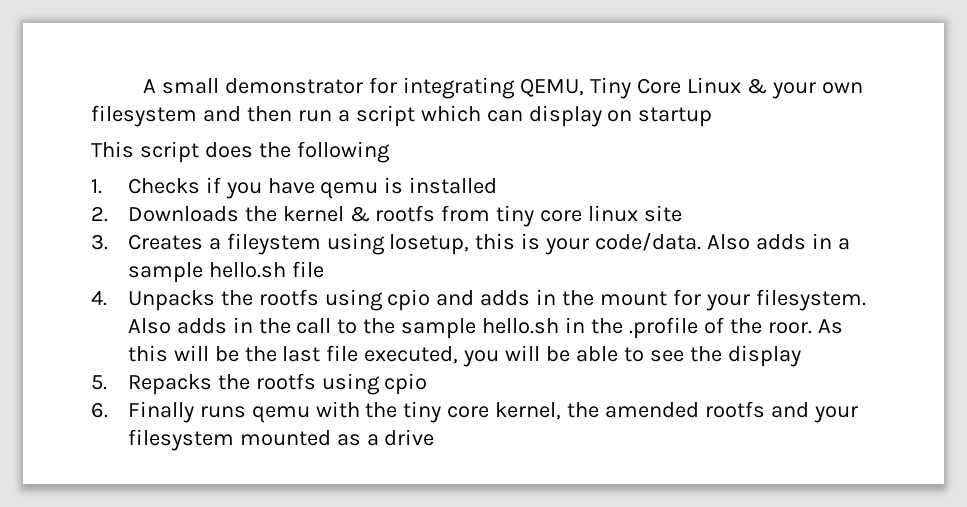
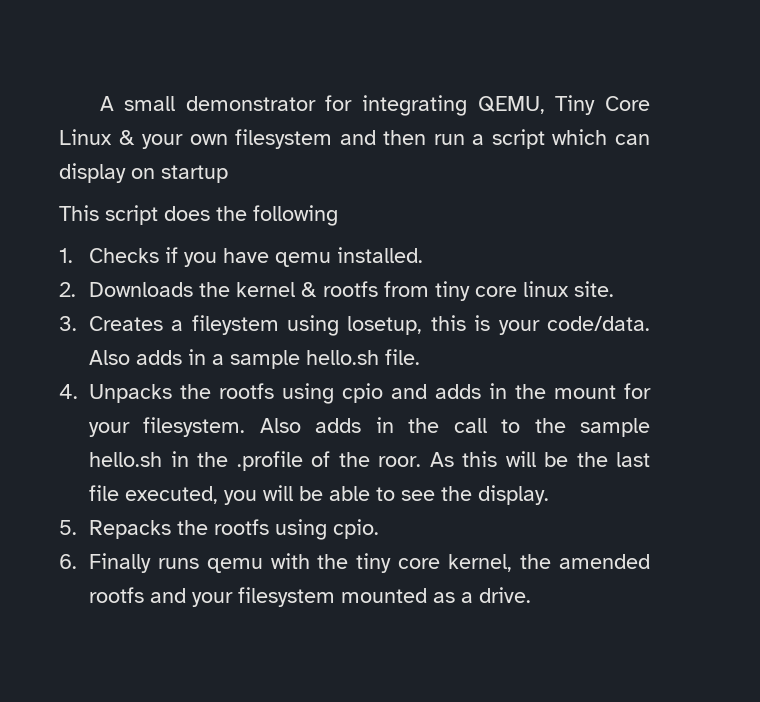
[384,177,498,194] is installed -> [336,247,423,263] installed.
[644,205,683,222] site -> [573,281,614,297] site.
[291,261,324,278] file -> [384,349,420,365] file.
[727,345,801,367] display -> [478,485,549,505] display.
[384,373,428,395] cpio -> [332,519,379,539] cpio.
[384,429,435,446] drive -> [478,587,531,603] drive.

